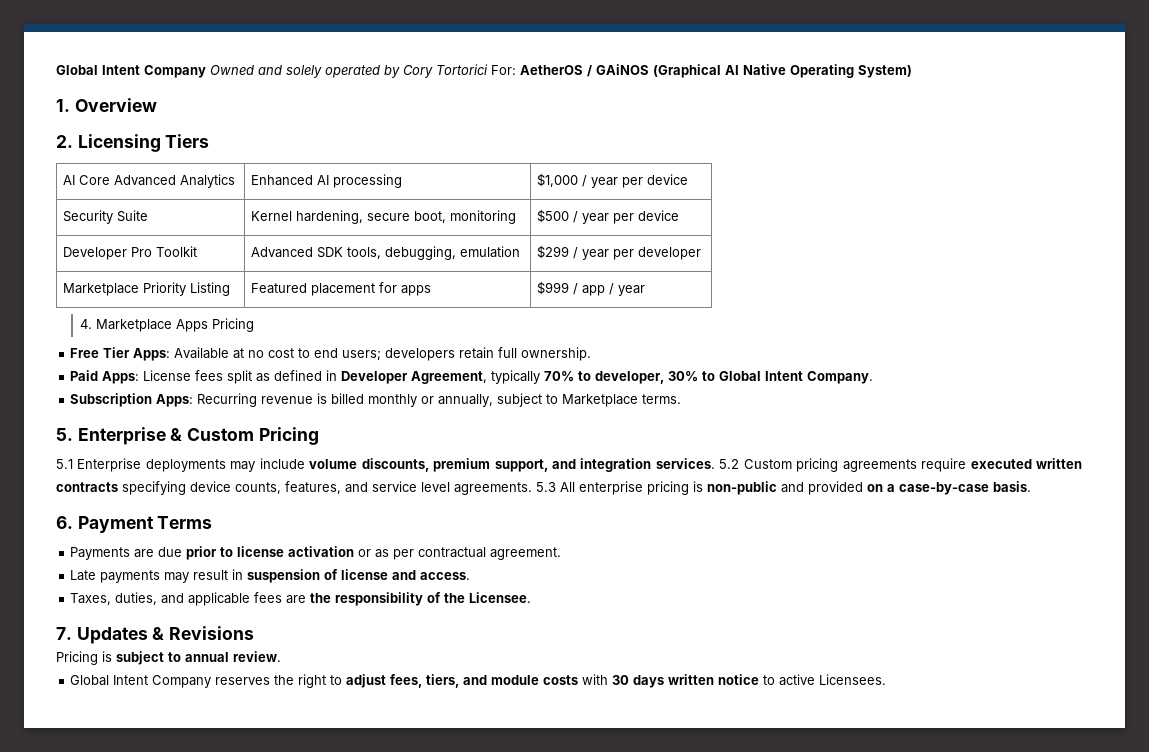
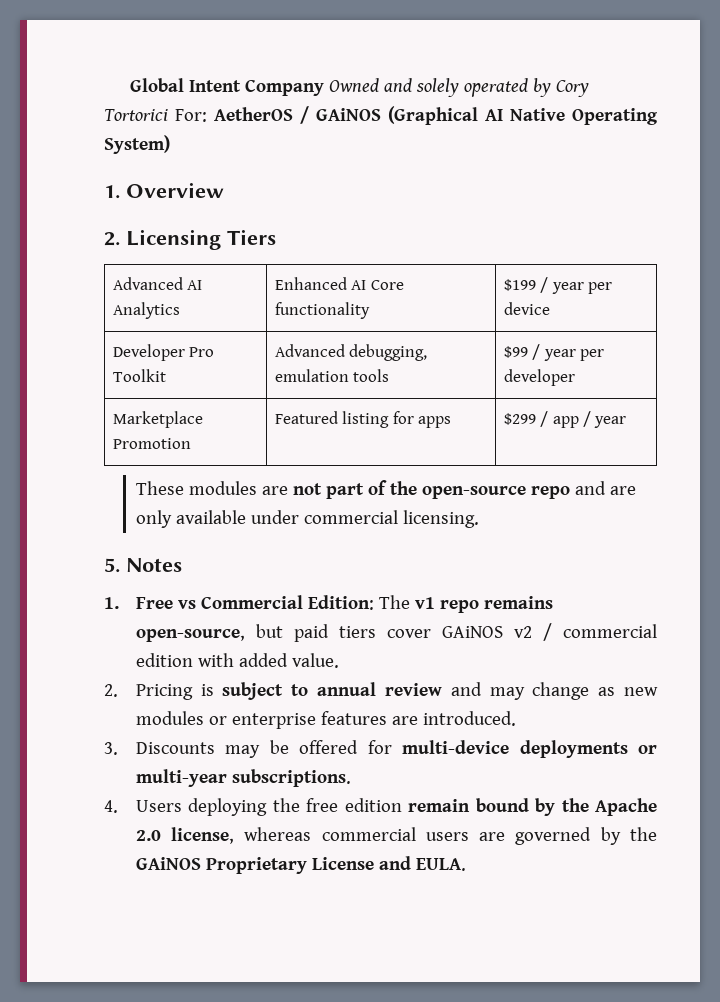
[62,175,176,186] AI Core Advanced -> [112,277,203,290] Advanced AI
[332,174,402,188] [536,173,688,188] [62,210,148,224] [250,210,516,224] [536,209,569,223] processing | $1,000 / year per device // Security Suite | Kernel hardening, secure boot, monitoring | $500 -> [370,280,404,290] [274,302,370,319] [503,279,536,291] Core functionality | $199
[316,247,381,259] SDK tools, -> (345, 350) none
[536,245,569,259] | $299 -> [353,369,390,382] [503,346,528,358] tools | $99
[142,282,230,296] Priority Listing -> [112,438,191,449] Promotion
[310,283,375,296] placement -> [342,411,390,428] listing
[536,281,569,295] $999 -> [503,413,536,425] $299
[80,318,255,332] [70,347,592,361] [70,370,874,384] [70,393,682,407] [56,427,319,445] [56,458,1083,472] [56,481,1031,495] [56,516,213,533] [70,546,562,560] [70,569,471,583] [70,592,532,606] [56,626,255,644] 4. Marketplace Apps Pricing // Free Tier Apps: Available at no cost to end users; developers retain full ownership. // Paid Apps: License fees split as defined in Developer Agreement, typically 70% to developer, 30% to Global Intent Company. // Subscription Apps: Recurring revenue is billed monthly or annually, subject to Marketplace terms. // 5. Enterprise & Custom Pricing // 5.1 Enterprise deployments may include volume discounts, premium support, and integration services. 5.2 Custom pricing agreements require executed written contracts specifying device counts, features, and service level agreements. 5.3 All enterprise pricing is non-public and provided on a case-by-case basis. // 6. Payment Terms // Payments are due prior to license activation or as per contractual agreement. // Late payments may result in suspension of license and access. // Taxes, duties, and applicable fees are the responsibility of the Licensee. // 7. Updates & Revisions // -> [135,480,636,499] [135,510,479,528] [104,558,182,573] [104,595,553,613] [135,623,657,642] [135,653,339,668] [104,684,118,697] These modules are not part of the open-source repo and are only available under commercial licensing. // 5. Notes // 1. Free vs Commercial Edition: The v1 repo remains open-source, but paid tiers cover GAiNOS v2 / commercial edition with added value. // 2.
[233,651,281,662] [70,674,887,688] review. // Global Intent Company reserves the right to adjust fees, tiers, and module costs with 30 days written notice to active Licensees. -> [384,682,658,700] [135,711,516,729] [104,740,657,758] [135,769,351,787] [104,798,657,816] [135,827,657,845] [135,856,466,874] review and may change as new modules or enterprise features are introduced. // 3. Discounts may be offered for multi-device deployments or multi-year subscriptions. // 4. Users deploying the free edition remain bound by the Apache 2.0 license, whereas commercial users are governed by the GAiNOS Proprietary License and EULA.

